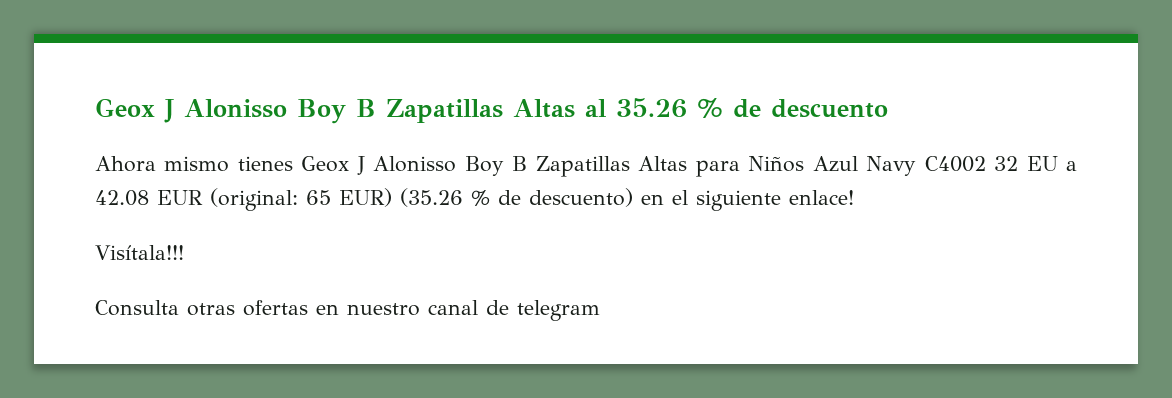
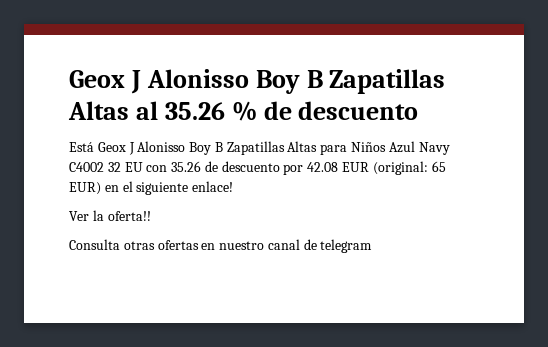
[95,156,293,172] Ahora mismo tienes -> [69,142,94,152] Está
[1066,161,1078,171] a -> [146,161,304,175] con 35.26 de descuento por
[400,188,633,207] (35.26 % de descuento) -> (101, 188) none
[95,245,184,260] Visítala!!! -> [69,210,151,221] Ver la oferta!!

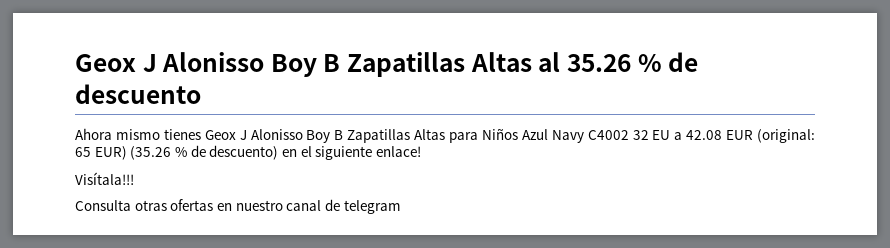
[69,142,94,152] Está -> [75,128,201,140] Ahora mismo tienes
[146,161,304,175] con 35.26 de descuento por -> [674,132,683,140] a
(101, 188) none -> [130,145,279,160] (35.26 % de descuento)
[69,210,151,221] Ver la oferta!! -> [75,172,134,185] Visítala!!!

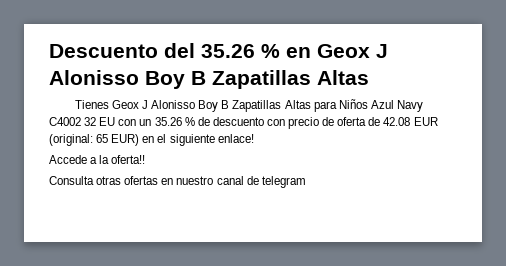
[75,52,699,77] [75,84,201,104] [75,128,201,140] Geox J Alonisso Boy B Zapatillas Altas al 35.26 % de descuento // Ahora mismo tienes -> [49,43,388,58] [49,70,369,89] [74,100,109,109] Descuento del 35.26 % en Geox J Alonisso Boy B Zapatillas Altas // Tienes
[674,132,683,140] a -> [118,117,381,129] con un 35.26 % de descuento con precio de oferta de
[130,145,279,160] (35.26 % de descuento) -> (140, 140) none
[75,172,134,185] Visítala!!! -> [49,155,146,164] Accede a la oferta!!

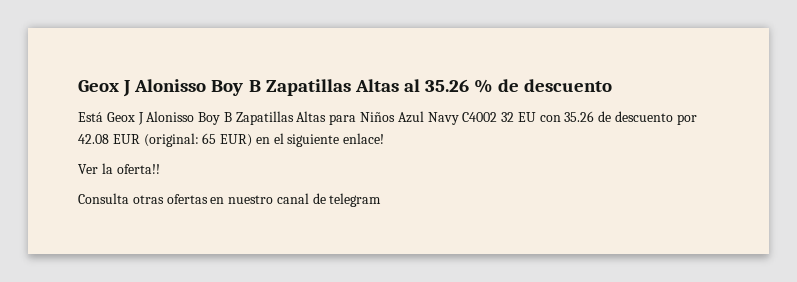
[49,43,388,58] [49,70,369,89] [74,100,109,109] Descuento del 35.26 % en Geox J Alonisso Boy B Zapatillas Altas // Tienes -> [78,79,613,97] [78,112,103,122] Geox J Alonisso Boy B Zapatillas Altas al 35.26 % de descuento // Está
[139,117,381,129] un 35.26 % de descuento con precio de oferta de -> [564,111,697,125] 35.26 de descuento por
[49,155,98,164] Accede a -> [78,164,98,174] Ver

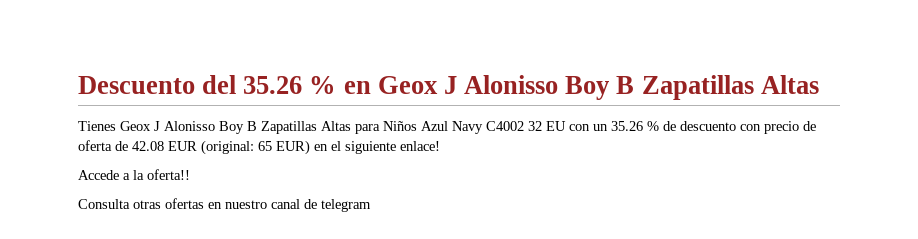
[78,79,613,97] [78,112,103,122] Geox J Alonisso Boy B Zapatillas Altas al 35.26 % de descuento // Está -> [78,75,819,100] [78,121,116,131] Descuento del 35.26 % en Geox J Alonisso Boy B Zapatillas Altas // Tienes
[564,111,697,125] 35.26 de descuento por -> [593,121,816,134] [78,140,128,151] un 35.26 % de descuento con precio de oferta de
[78,164,98,174] Ver -> [78,170,130,180] Accede a

